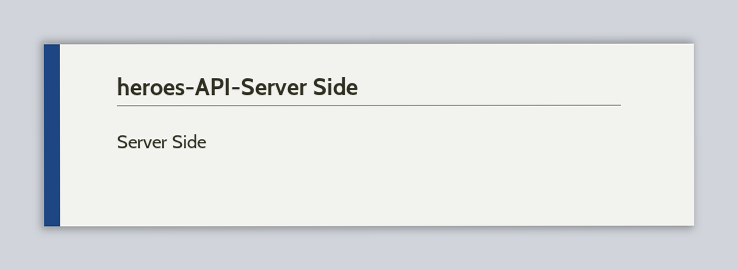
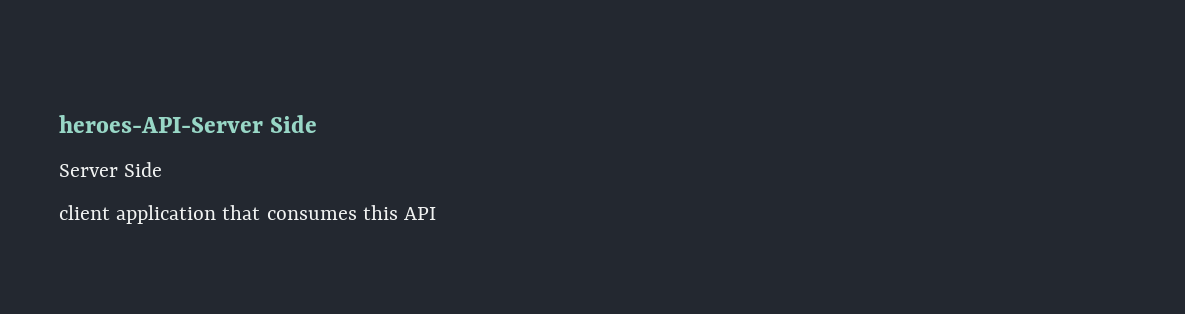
(207, 141) none -> [59,205,437,224] // client application that consumes this API

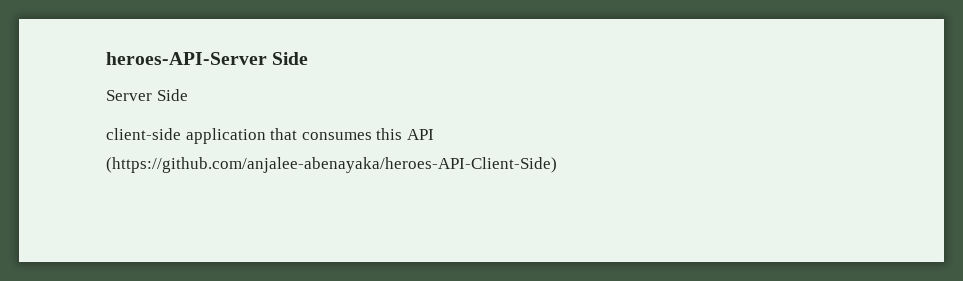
[59,205,110,220] client -> [106,128,181,140] client-side
(437, 213) none -> [106,157,557,173] (https://github.com/anjalee-abenayaka/heroes-API-Client-Side)

